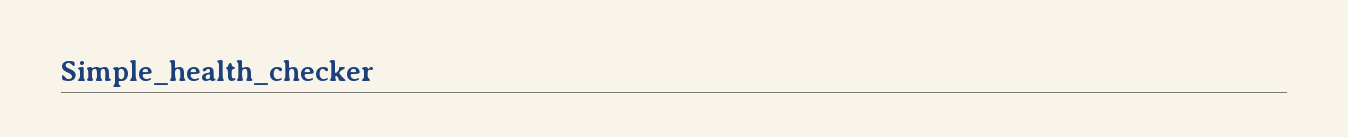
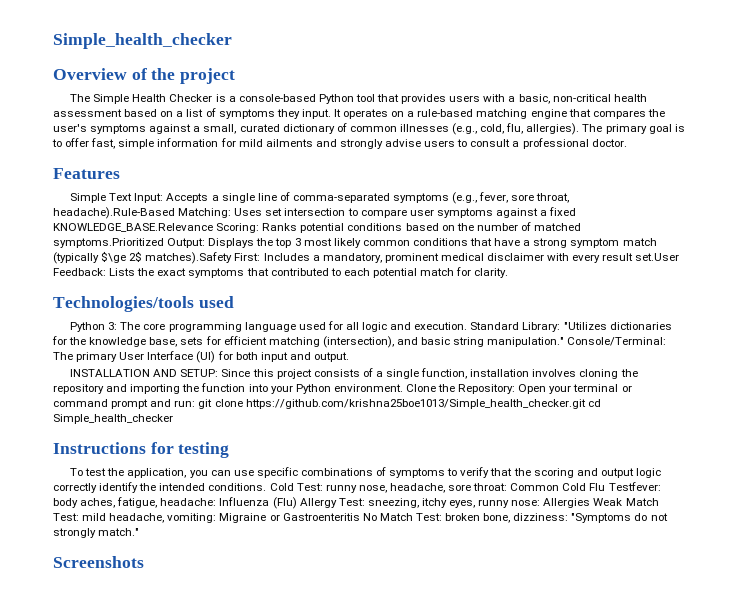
[61,60,374,87] Simple_health_checker -> [53,33,232,49] [53,68,236,84] [70,94,647,104] [53,108,665,119] [53,123,685,135] [52,138,627,149] [53,168,120,179] [70,192,570,204] [53,207,577,219] [53,222,582,233] [53,238,657,248] [53,251,680,264] [53,267,509,278] [53,296,234,312] [70,321,672,332] [52,336,667,348] [53,351,349,363] [70,368,638,379] [53,383,632,394] [53,399,601,409] [53,414,173,424] [53,442,230,458] [70,467,661,478] [53,482,661,493] [53,497,659,509] [53,513,668,523] [53,528,140,538] [53,556,144,568] Simple_health_checker // Overview of the project // The Simple Health Checker is a console-based Python tool that provides users with a basic, non-critical health assessment based on a list of symptoms they input. It operates on a rule-based matching engine that compares the user's symptoms against a small, curated dictionary of common illnesses (e.g., cold, flu, allergies). The primary goal is to offer fast, simple information for mild ailments and strongly advise users to consult a professional doctor. // Features // Simple Text Input: Accepts a single line of comma-separated symptoms (e.g., fever, sore throat, headache).Rule-Based Matching: Uses set intersection to compare user symptoms against a fixed KNOWLEDGE_BASE.Relevance Scoring: Ranks potential conditions based on the number of matched symptoms.Prioritized Output: Displays the top 3 most likely common conditions that have a strong symptom match (typically $\ge 2$ matches).Safety First: Includes a mandatory, prominent medical disclaimer with every result set.User Feedback: Lists the exact symptoms that contributed to each potential match for clarity. // Technologies/tools used // Python 3: The core programming language used for all logic and execution. Standard Library: "Utilizes dictionaries for the knowledge base, sets for efficient matching (intersection), and basic string manipulation." Console/Terminal: The primary User Interface (UI) for both input and output. // INSTALLATION AND SETUP: Since this project consists of a single function, installation involves cloning the repository and importing the function into your Python environment. Clone the Repository: Open your terminal or command prompt and run: git clone https://github.com/krishna25boe1013/Simple_health_checker.git cd Simple_health_checker // Instructions for testing // To test the application, you can use specific combinations of symptoms to verify that the scoring and output logic correctly identify the intended conditions. Cold Test: runny nose, headache, sore throat: Common Cold Flu Testfever: body aches, fatigue, headache: Influenza (Flu) Allergy Test: sneezing, itchy eyes, runny nose: Allergies Weak Match Test: mild headache, vomiting: Migraine or Gastroenteritis No Match Test: broken bone, dizziness: "Symptoms do not strongly match." // Screenshots

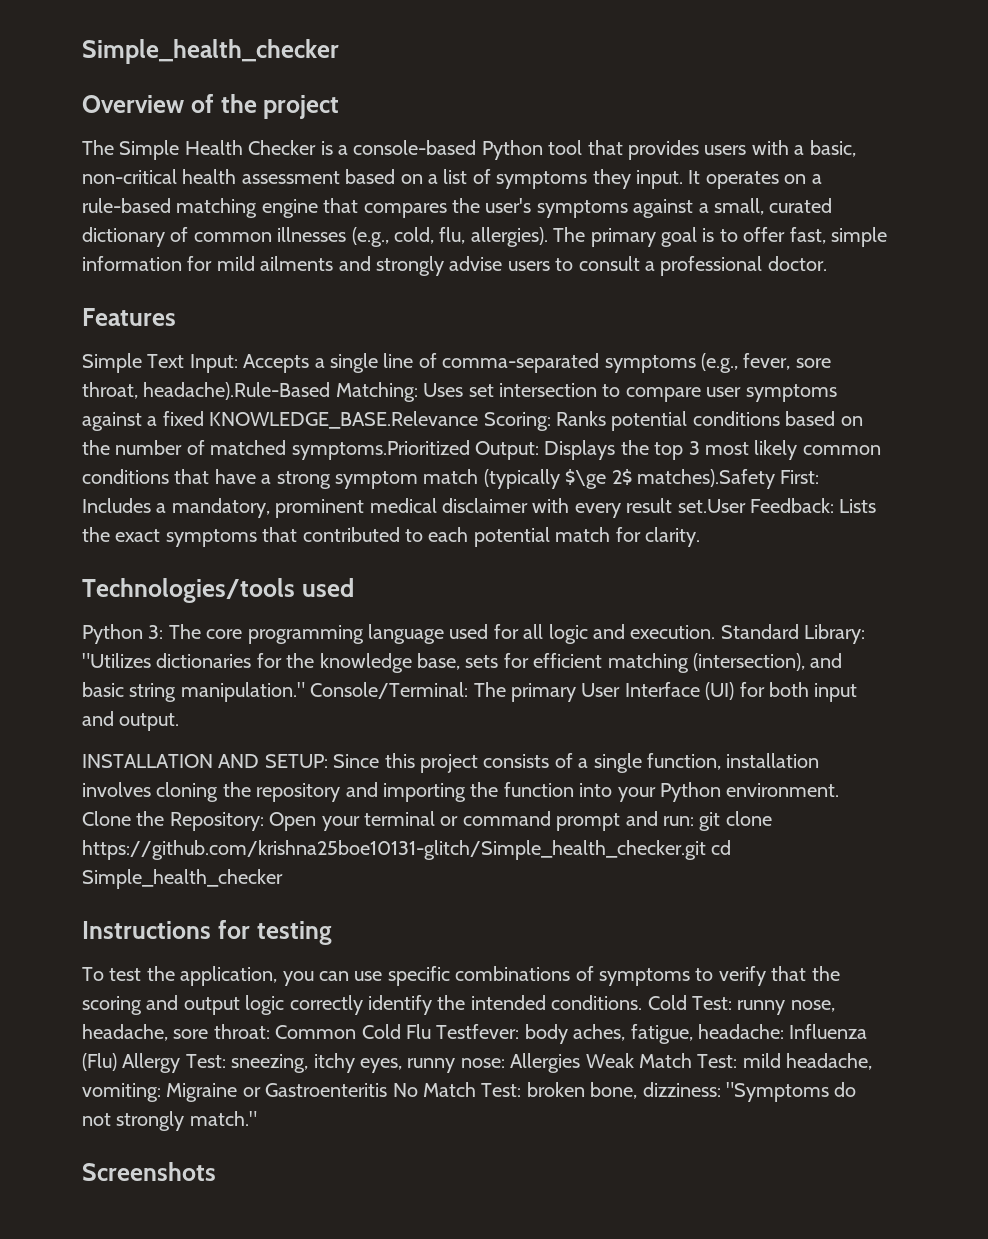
[245,399,586,409] https://github.com/krishna25boe1013/Simple_health_checker.git -> [82,840,706,860] https://github.com/krishna25boe10131-glitch/Simple_health_checker.git

